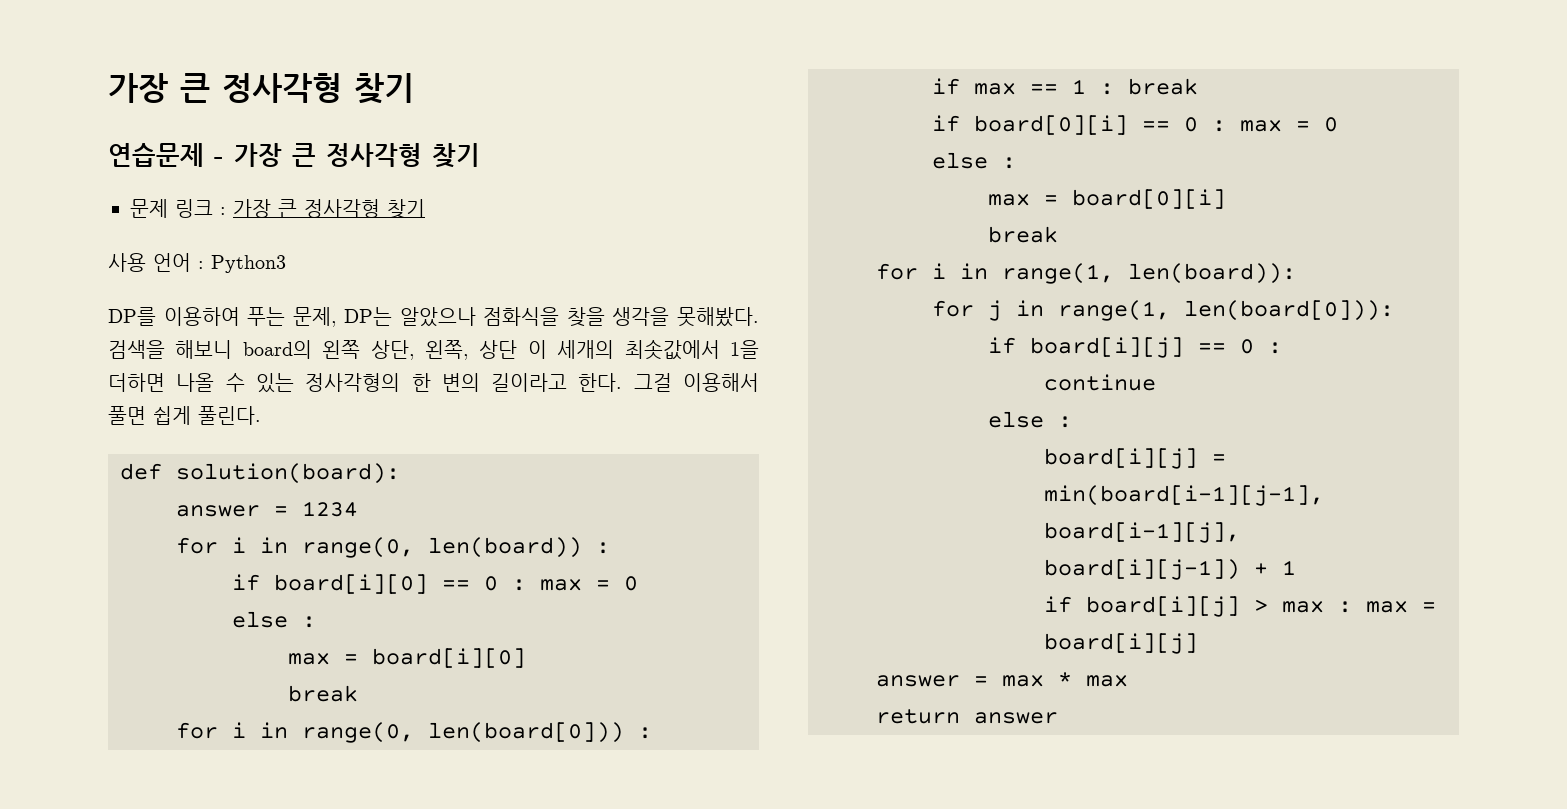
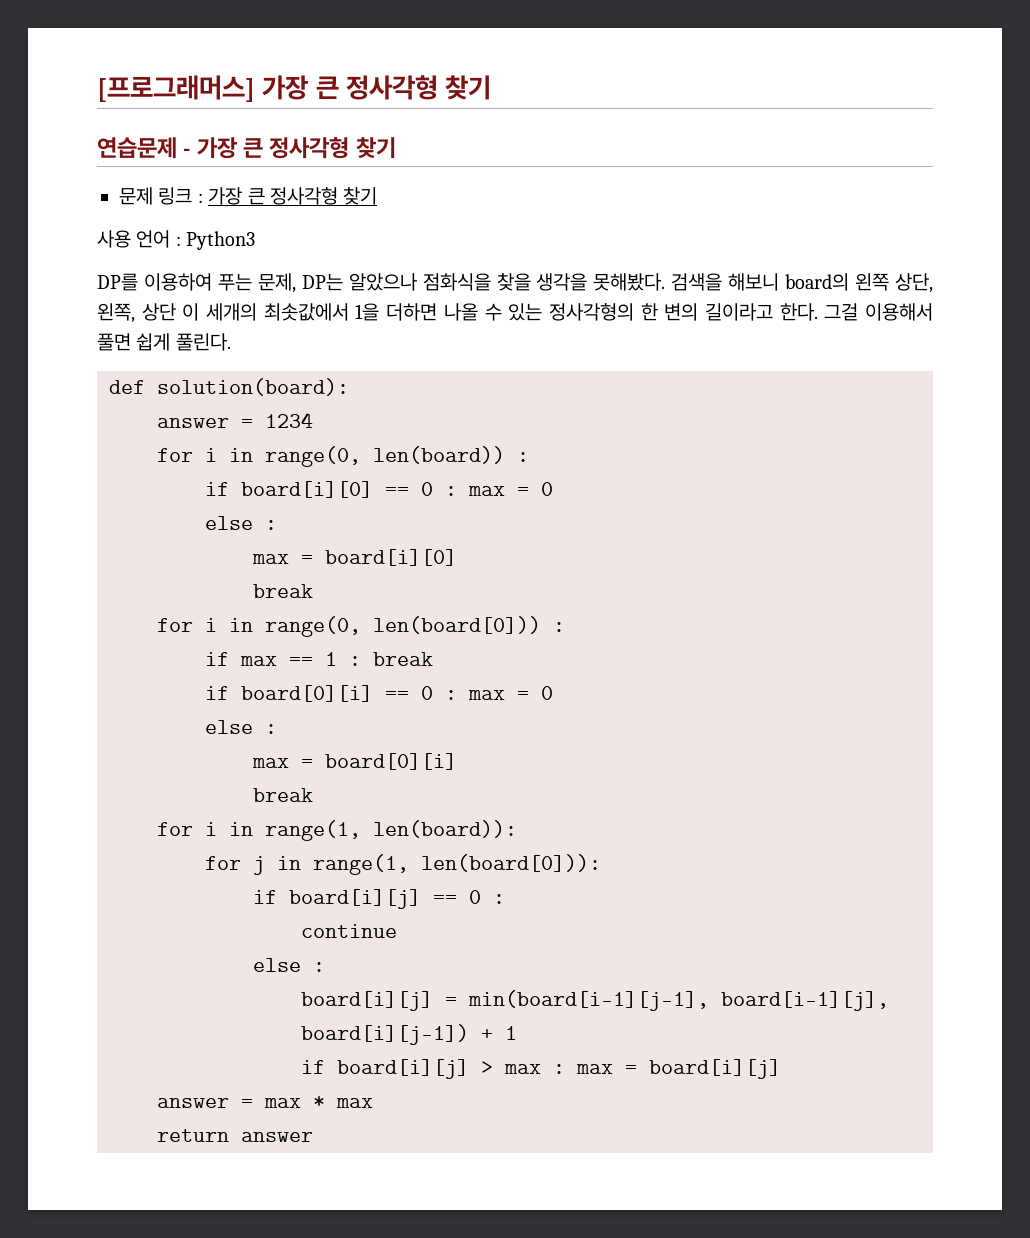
(108, 88) none -> [97,75,255,102] [프로그래머스]

